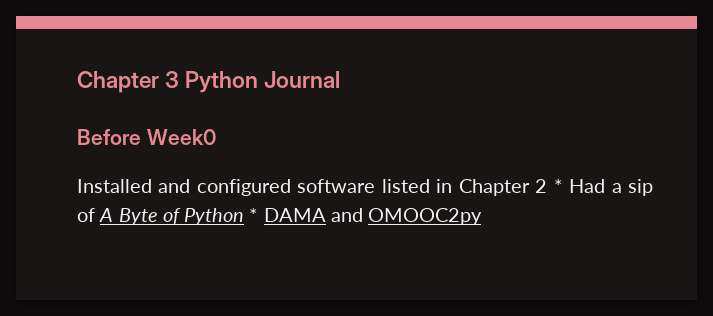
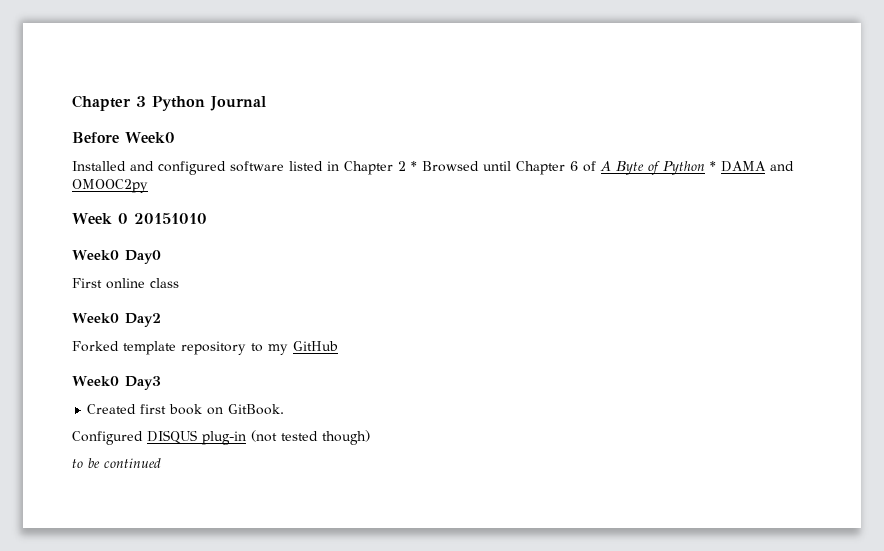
[569,179,653,196] Had a sip -> [422,161,578,175] Browsed until Chapter 6
(483, 216) none -> [72,213,207,224] [72,250,161,264] [72,278,179,289] [72,313,161,327] [72,341,338,355] [72,376,161,390] [87,404,285,415] [72,430,370,445] [72,458,161,468] // Week 0 20151010 // Week0 Day0 // First online class // Week0 Day2 // Forked template repository to my GitHub // Week0 Day3 // Created first book on GitBook. // Configured DISQUS plug-in (not tested though) // to be continued

